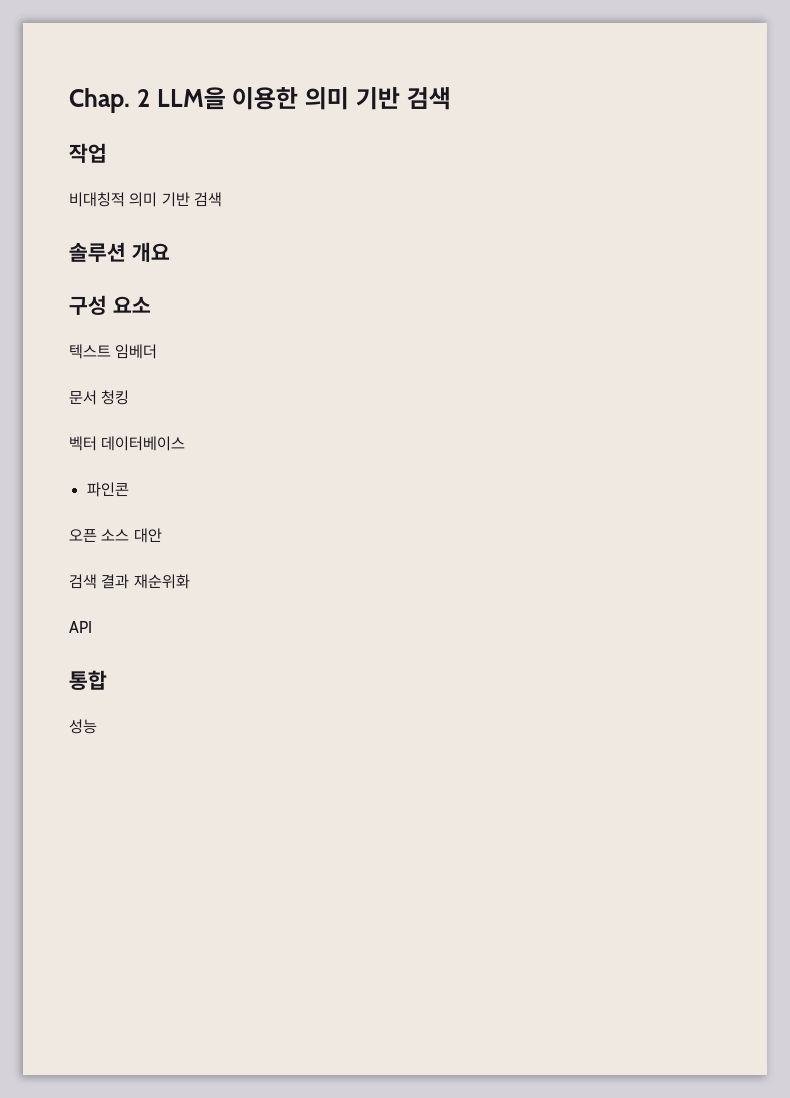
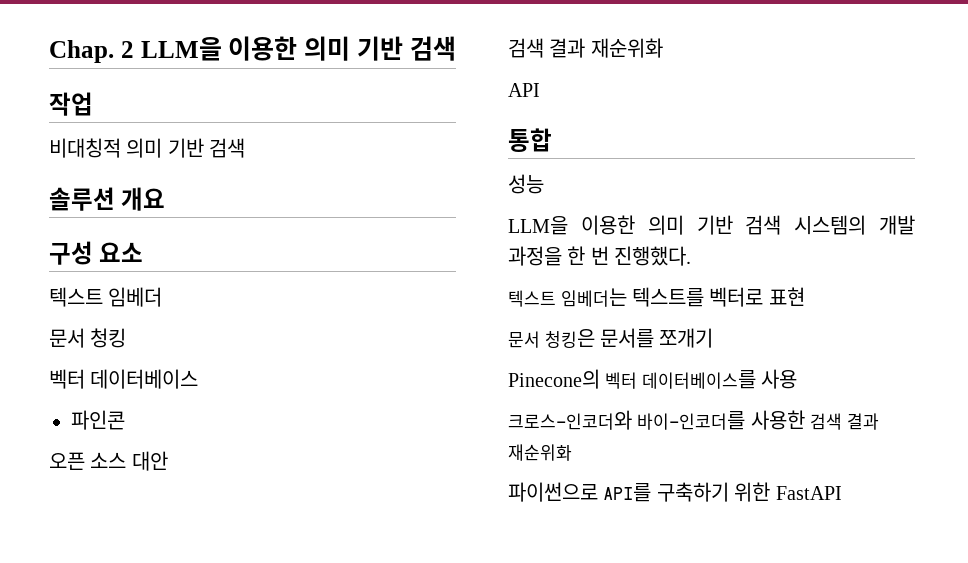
(97, 726) none -> [508,215,915,235] [508,246,692,266] [508,287,805,307] [508,328,714,348] [508,369,798,389] [508,410,879,430] [508,444,572,461] [508,482,842,502] // LLM을 이용한 의미 기반 검색 시스템의 개발 과정을 한 번 진행했다. // 텍스트 임베더는 텍스트를 벡터로 표현 // 문서 청킹은 문서를 쪼개기 // Pinecone의 벡터 데이터베이스를 사용 // 크로스-인코더와 바이-인코더를 사용한 검색 결과 재순위화 // 파이썬으로 API를 구축하기 위한 FastAPI

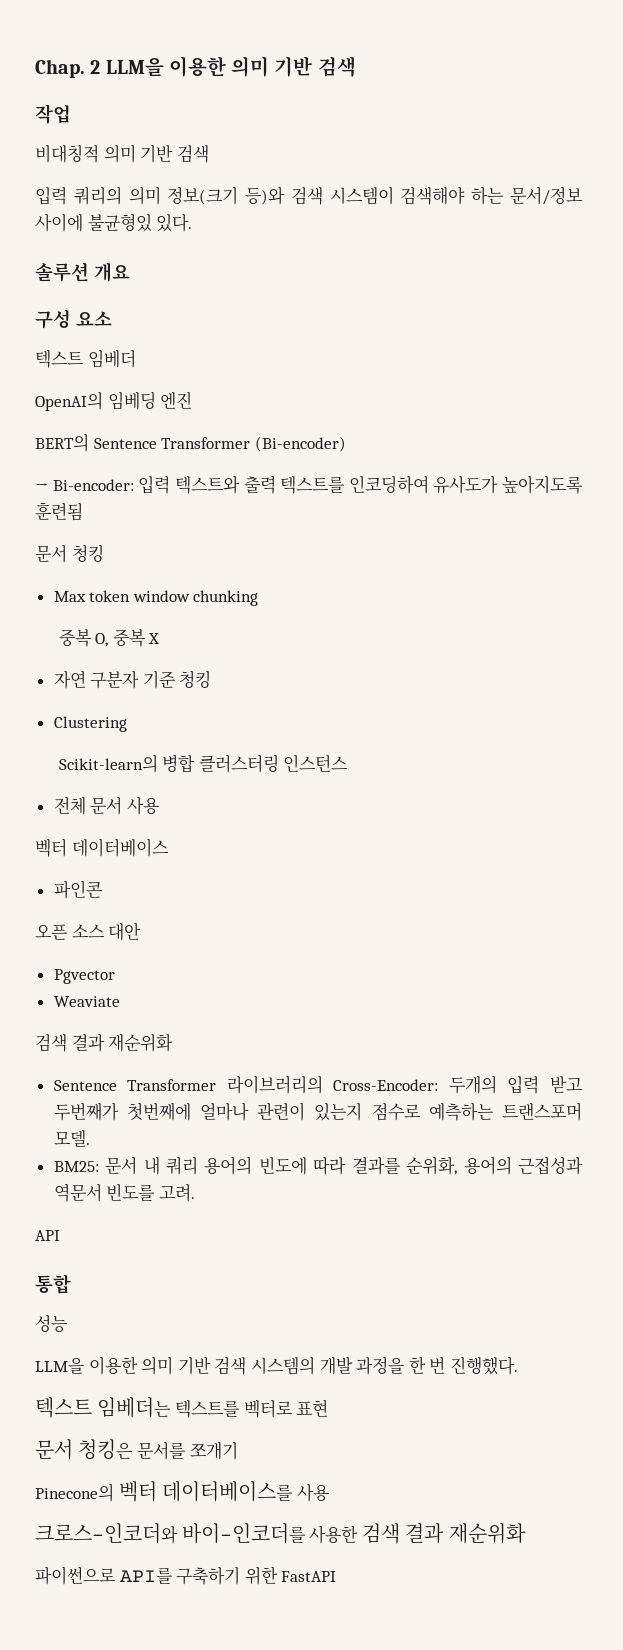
(246, 148) none -> [35,186,583,205] [35,213,193,232] // 입력 쿼리의 의미 정보(크기 등)와 검색 시스템이 검색해야 하는 문서/정보 사이에 불균형있 있다.
[49,328,127,348] 문서 청킹 -> [35,391,193,411] [35,433,346,452] [35,475,583,494] [35,502,83,521] [35,544,104,563] [53,590,259,606] [58,629,161,647] [53,670,212,689] [53,716,127,732] [58,754,349,773] [53,796,160,815] OpenAI의 임베딩 엔진 // BERT의 Sentence Transformer (Bi-encoder) // → Bi-encoder: 입력 텍스트와 출력 텍스트를 인코딩하여 유사도가 높아지도록 훈련됨 // 문서 청킹 // Max token window chunking // 중복 O, 중복 X // 자연 구분자 기준 청킹 // Clustering // Scikit-learn의 병합 클러스터링 인스턴스 // 전체 문서 사용
[508,38,663,58] // 검색 결과 재순위화 -> [53,969,115,984] [53,996,120,1007] [35,1033,174,1052] [53,1075,583,1094] [53,1102,582,1121] [53,1130,90,1147] [53,1156,583,1175] [53,1183,195,1202] // Pgvector // Weaviate // 검색 결과 재순위화 // Sentence Transformer 라이브러리의 Cross-Encoder: 두개의 입력 받고 두번째가 첫번째에 얼마나 관련이 있는지 점수로 예측하는 트랜스포머 모델. // BM25: 문서 내 쿼리 용어의 빈도에 따라 결과를 순위화, 용어의 근접성과 역문서 빈도를 고려.

